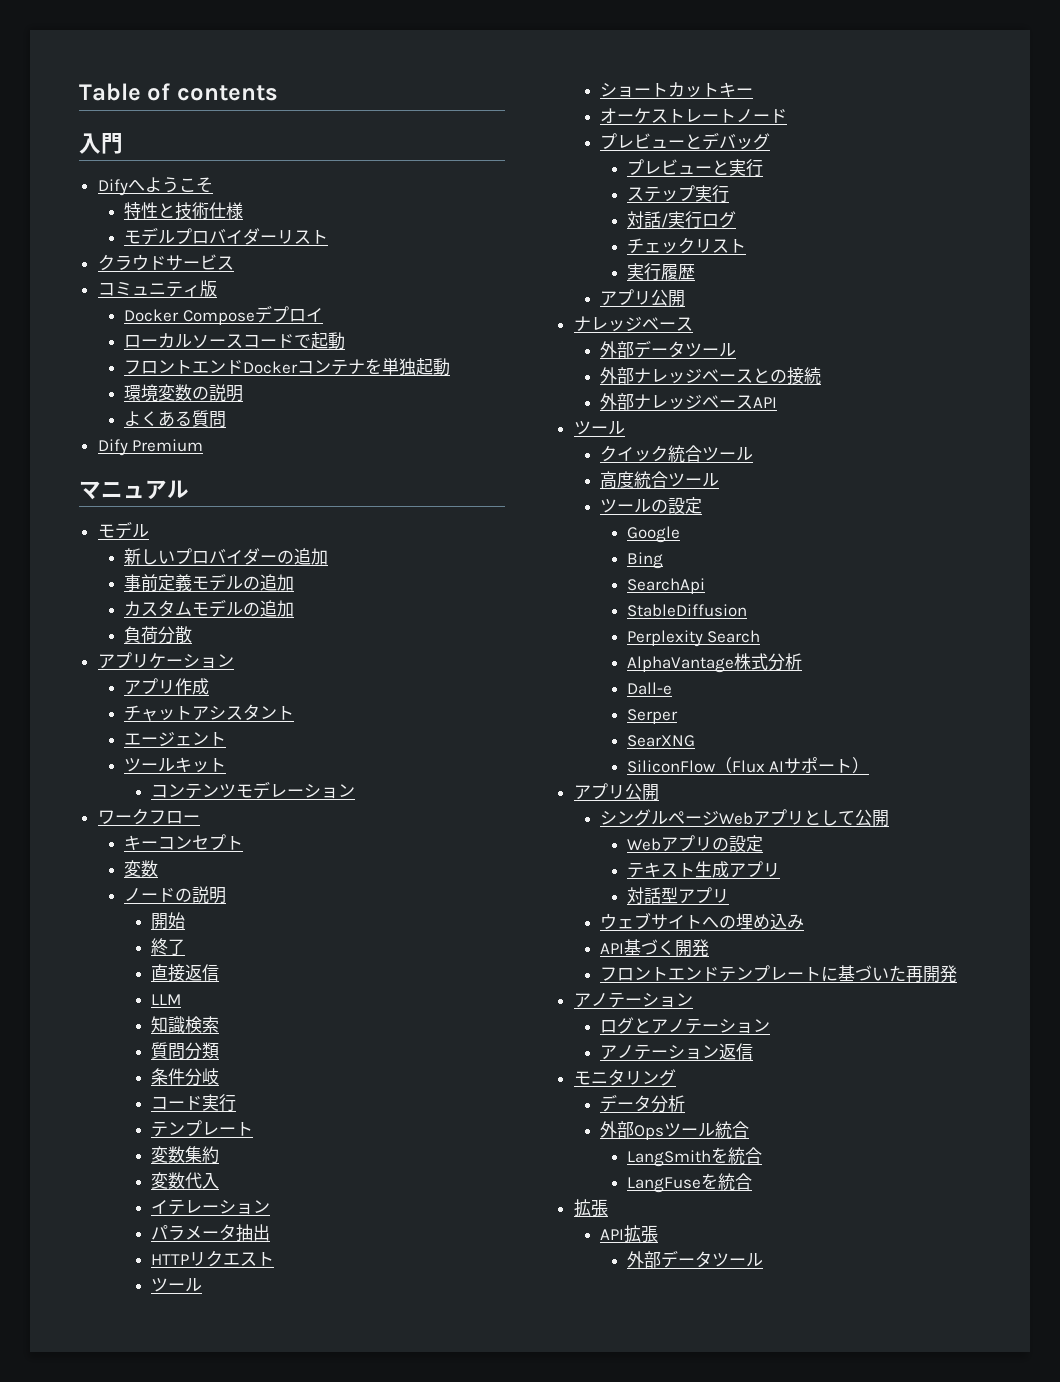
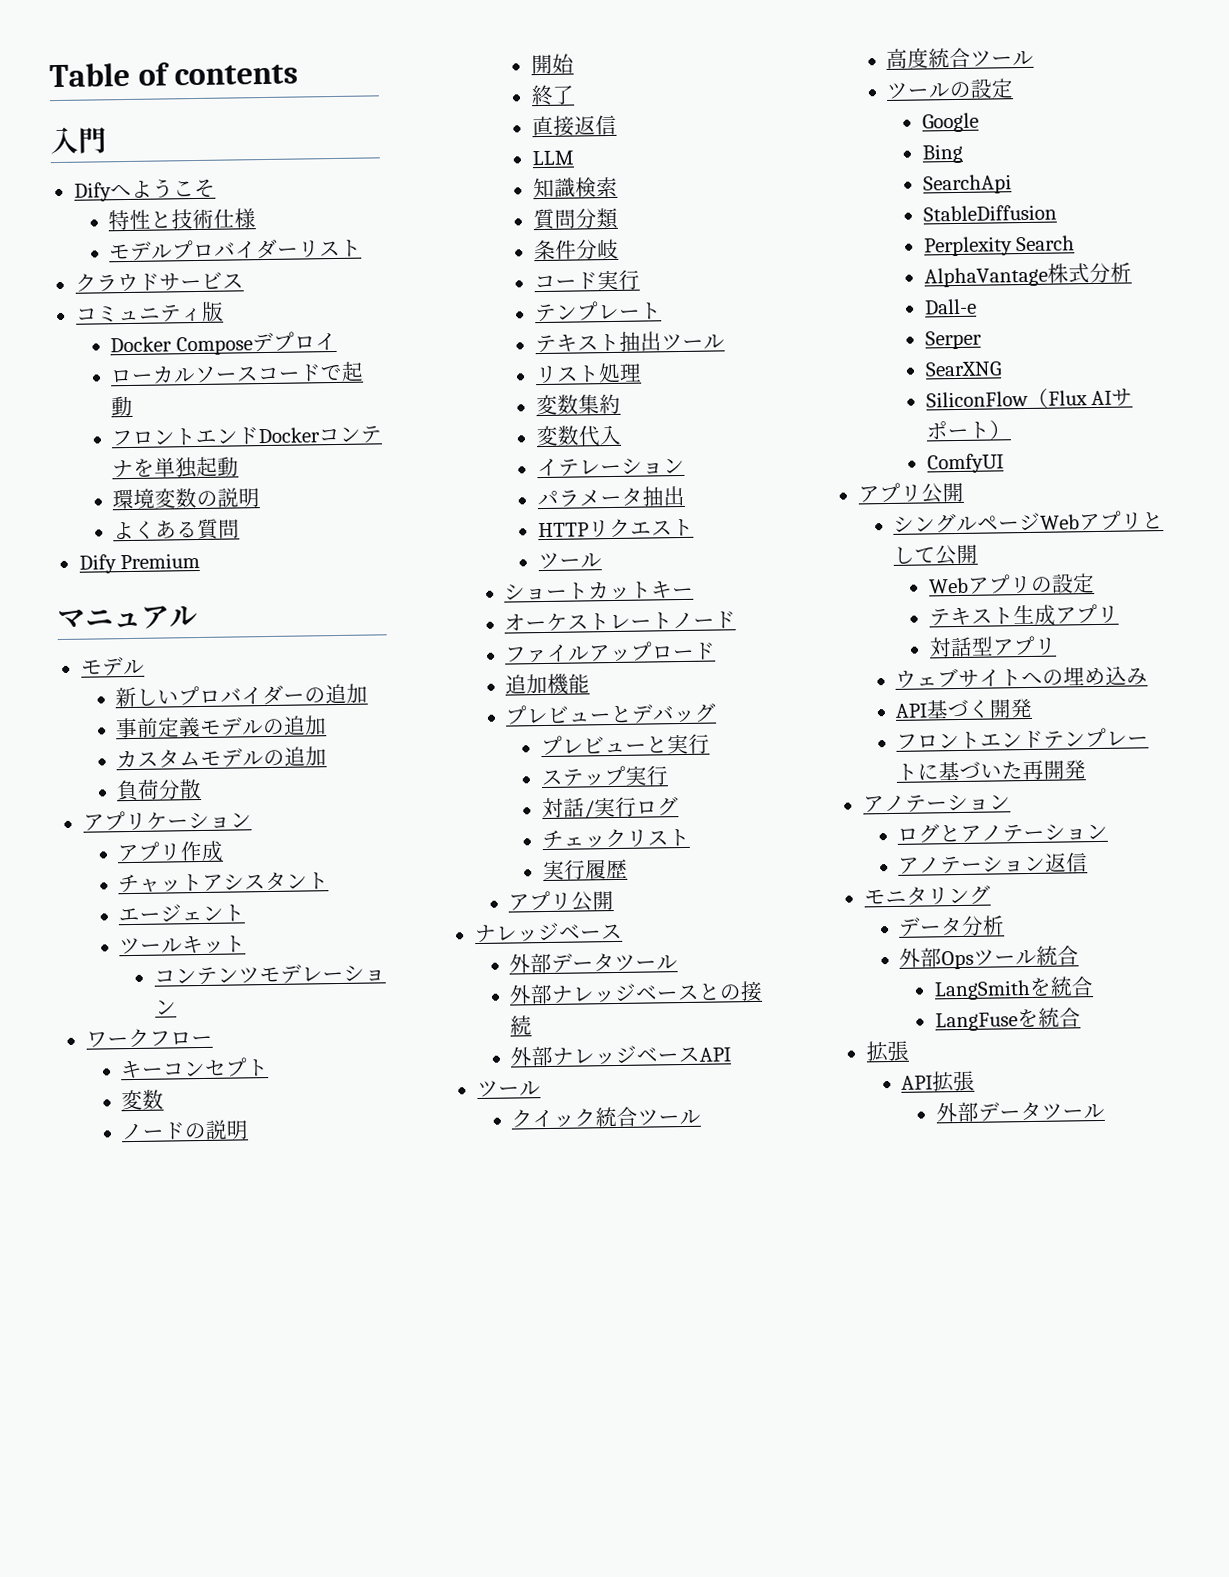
(253, 1129) none -> [534,331,725,354] [534,362,642,384] // テキスト抽出ツール // リスト処理
(788, 116) none -> [504,641,717,664] [505,673,591,695] // ファイルアップロード // 追加機能
(870, 765) none -> [926,453,1004,474] // ComfyUI

